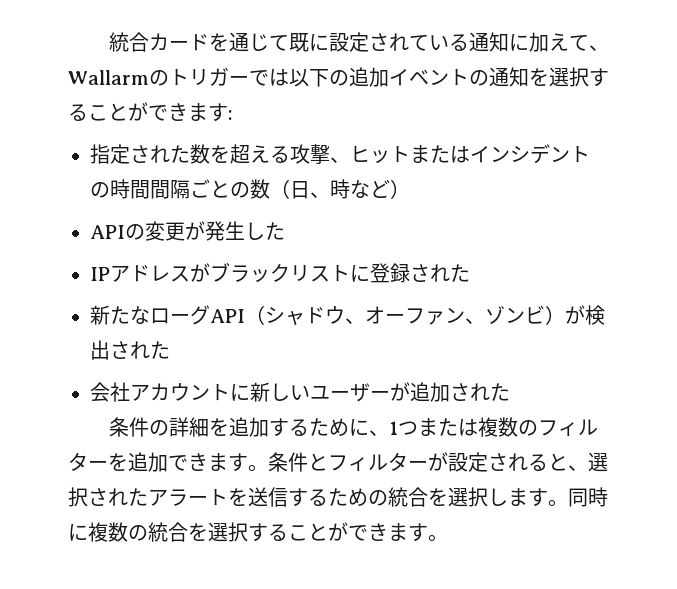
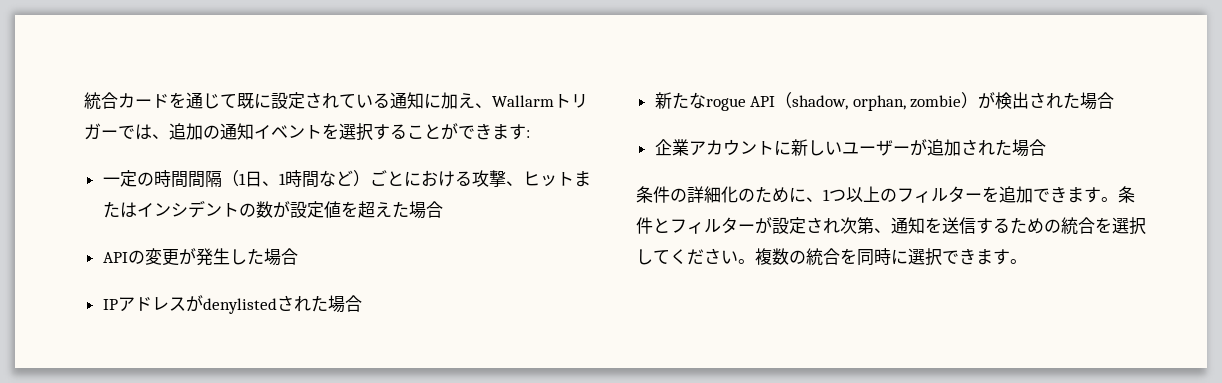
[568,35,609,51] [68,70,169,86] て、Wallarmの -> [475,95,554,108] 、Wallarm
[288,67,389,87] 以下の追加 -> [152,123,254,140] 、追加の通知
[468,67,529,87] の通知 -> (322, 132) none
[90,144,270,164] 指定された数を超え -> [102,170,455,188] 一定の時間間隔（1日、1時間など）ごとにおけ
[110,179,410,199] 時間間隔ごとの数（日、時など） -> [255,201,443,219] 数が設定値を超えた場合
(285, 231) none -> [263,248,298,266] 場合
[210,262,470,283] ブラックリストに登録された -> [202,295,362,314] denylistedされた場合
[150,305,545,325] ローグAPI（シャドウ、オーファン、ゾンビ -> [705,92,962,111] rogue API（shadow, orphan, zombie
[90,382,130,402] // 会社 -> [1080,92,1115,110] [654,139,689,156] 場合 // 企業
(510, 392) none -> [1011,139,1046,157] 場合
[208,417,309,437] を追加する -> [721,186,755,203] 化の
[417,417,518,437] または複数 -> [846,186,880,202] 以上
[528,452,608,472] [68,487,228,507] ると、選択されたアラート -> [840,217,925,234] 次第、通知
[508,487,608,507] [68,522,348,542] ます。同時に複数の統合を選択することが -> [653,248,942,266] てください。複数の統合を同時に選択

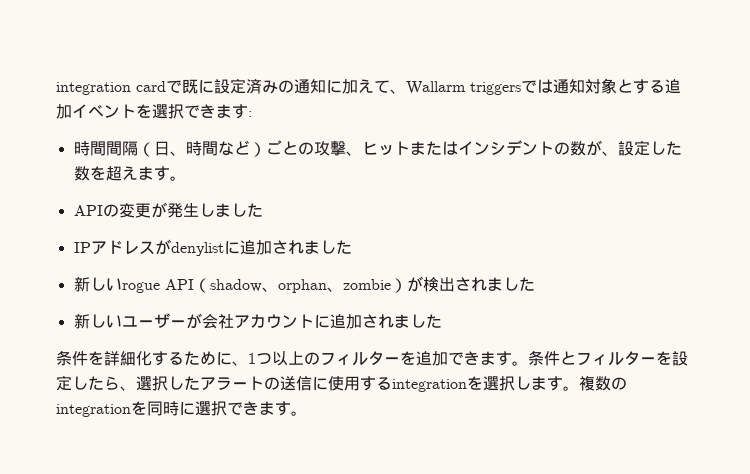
[84,92,588,110] [84,123,254,140] 統合カードを通じて既に設定されている通知に加え、Wallarmトリガーでは、追加の通知 -> [56,78,681,95] [56,104,72,119] integration cardで既に設定済みの通知に加えて、Wallarm triggersでは通知対象とする追加
[373,123,458,140] することが -> (184, 111) none
[102,170,154,187] 一定の -> (252, 114) none
[238,171,286,187] 1日、1 -> [153,141,186,156] 日、
[403,170,472,187] における -> [297,142,314,155] の
[289,201,443,219] 設定値を超えた場合 -> [601,140,682,156] [73,166,186,181] 、設定した数を超えます。
[246,248,298,266] た場合 -> [214,203,263,217] ました
[202,295,362,314] [654,92,706,109] denylistedされた場合 // 新たな -> [170,240,352,256] [73,276,122,292] denylistに追加されました // 新しい
[792,95,906,111] shadow, orphan, -> [209,279,343,293] shadow、orphan、
[1063,92,1115,110] [654,139,1046,157] [636,186,755,203] た場合 // 企業アカウントに新しいユーザーが追加された場合 // 条件の詳細化の -> [486,277,535,291] [73,313,442,329] [56,350,184,366] ました // 新しいユーザーが会社アカウントに追加されました // 条件を詳細化する
[755,217,1146,235] [636,248,738,265] が設定され次第、通知を送信するための統合を選択してください -> [656,351,688,366] [56,375,563,392] を設定したら、選択したアラートの送信に使用するintegrationを選択します
[806,248,840,266] 統合 -> [56,404,131,417] integration

